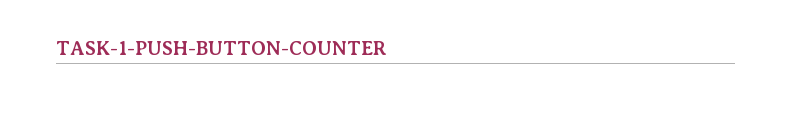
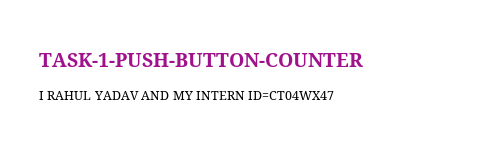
(387, 48) none -> [39,91,335,100] // I RAHUL YADAV AND MY INTERN ID=CT04WX47

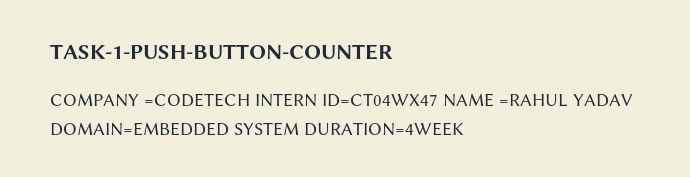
[39,91,335,100] I RAHUL YADAV AND MY INTERN ID=CT04WX47 -> [50,93,633,107] [50,122,464,136] COMPANY =CODETECH INTERN ID=CT04WX47 NAME =RAHUL YADAV DOMAIN=EMBEDDED SYSTEM DURATION=4WEEK

